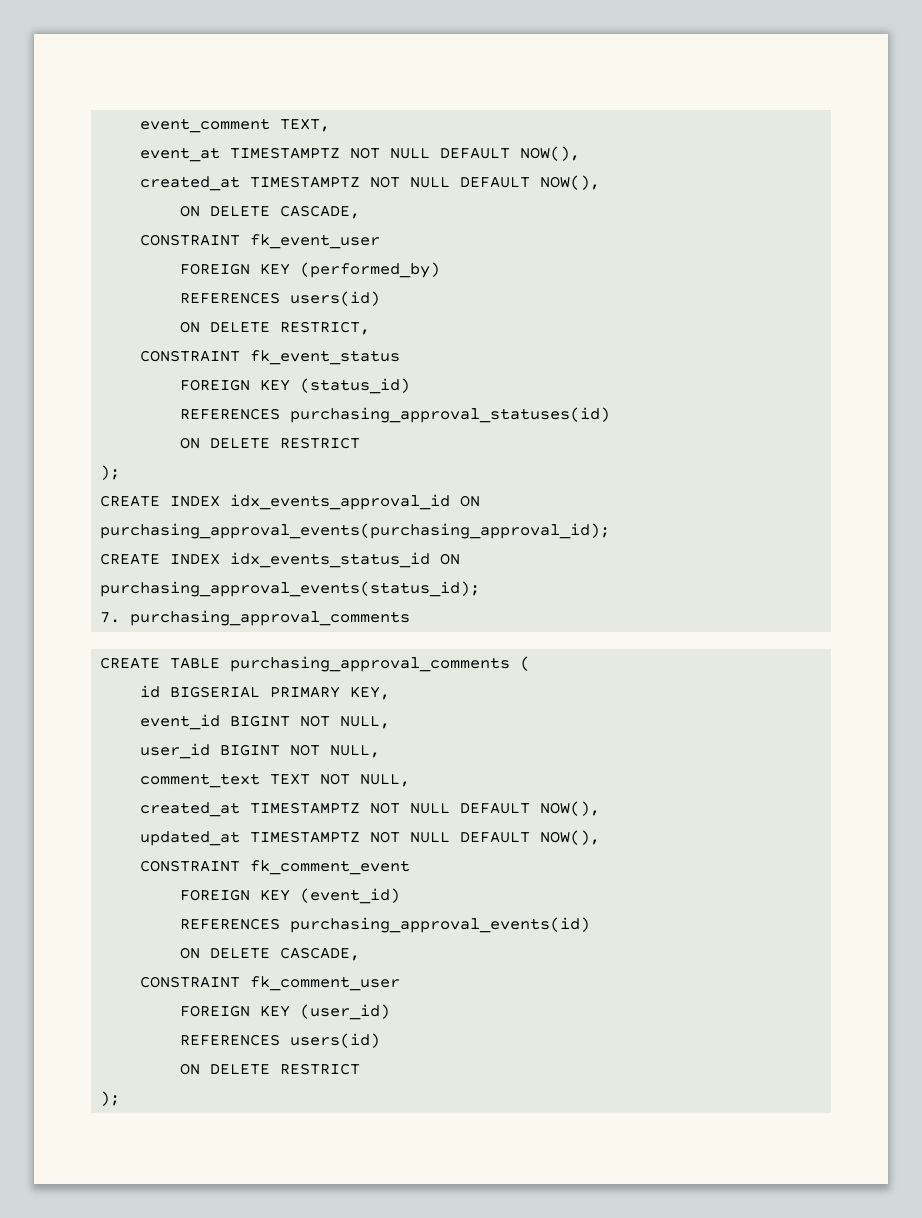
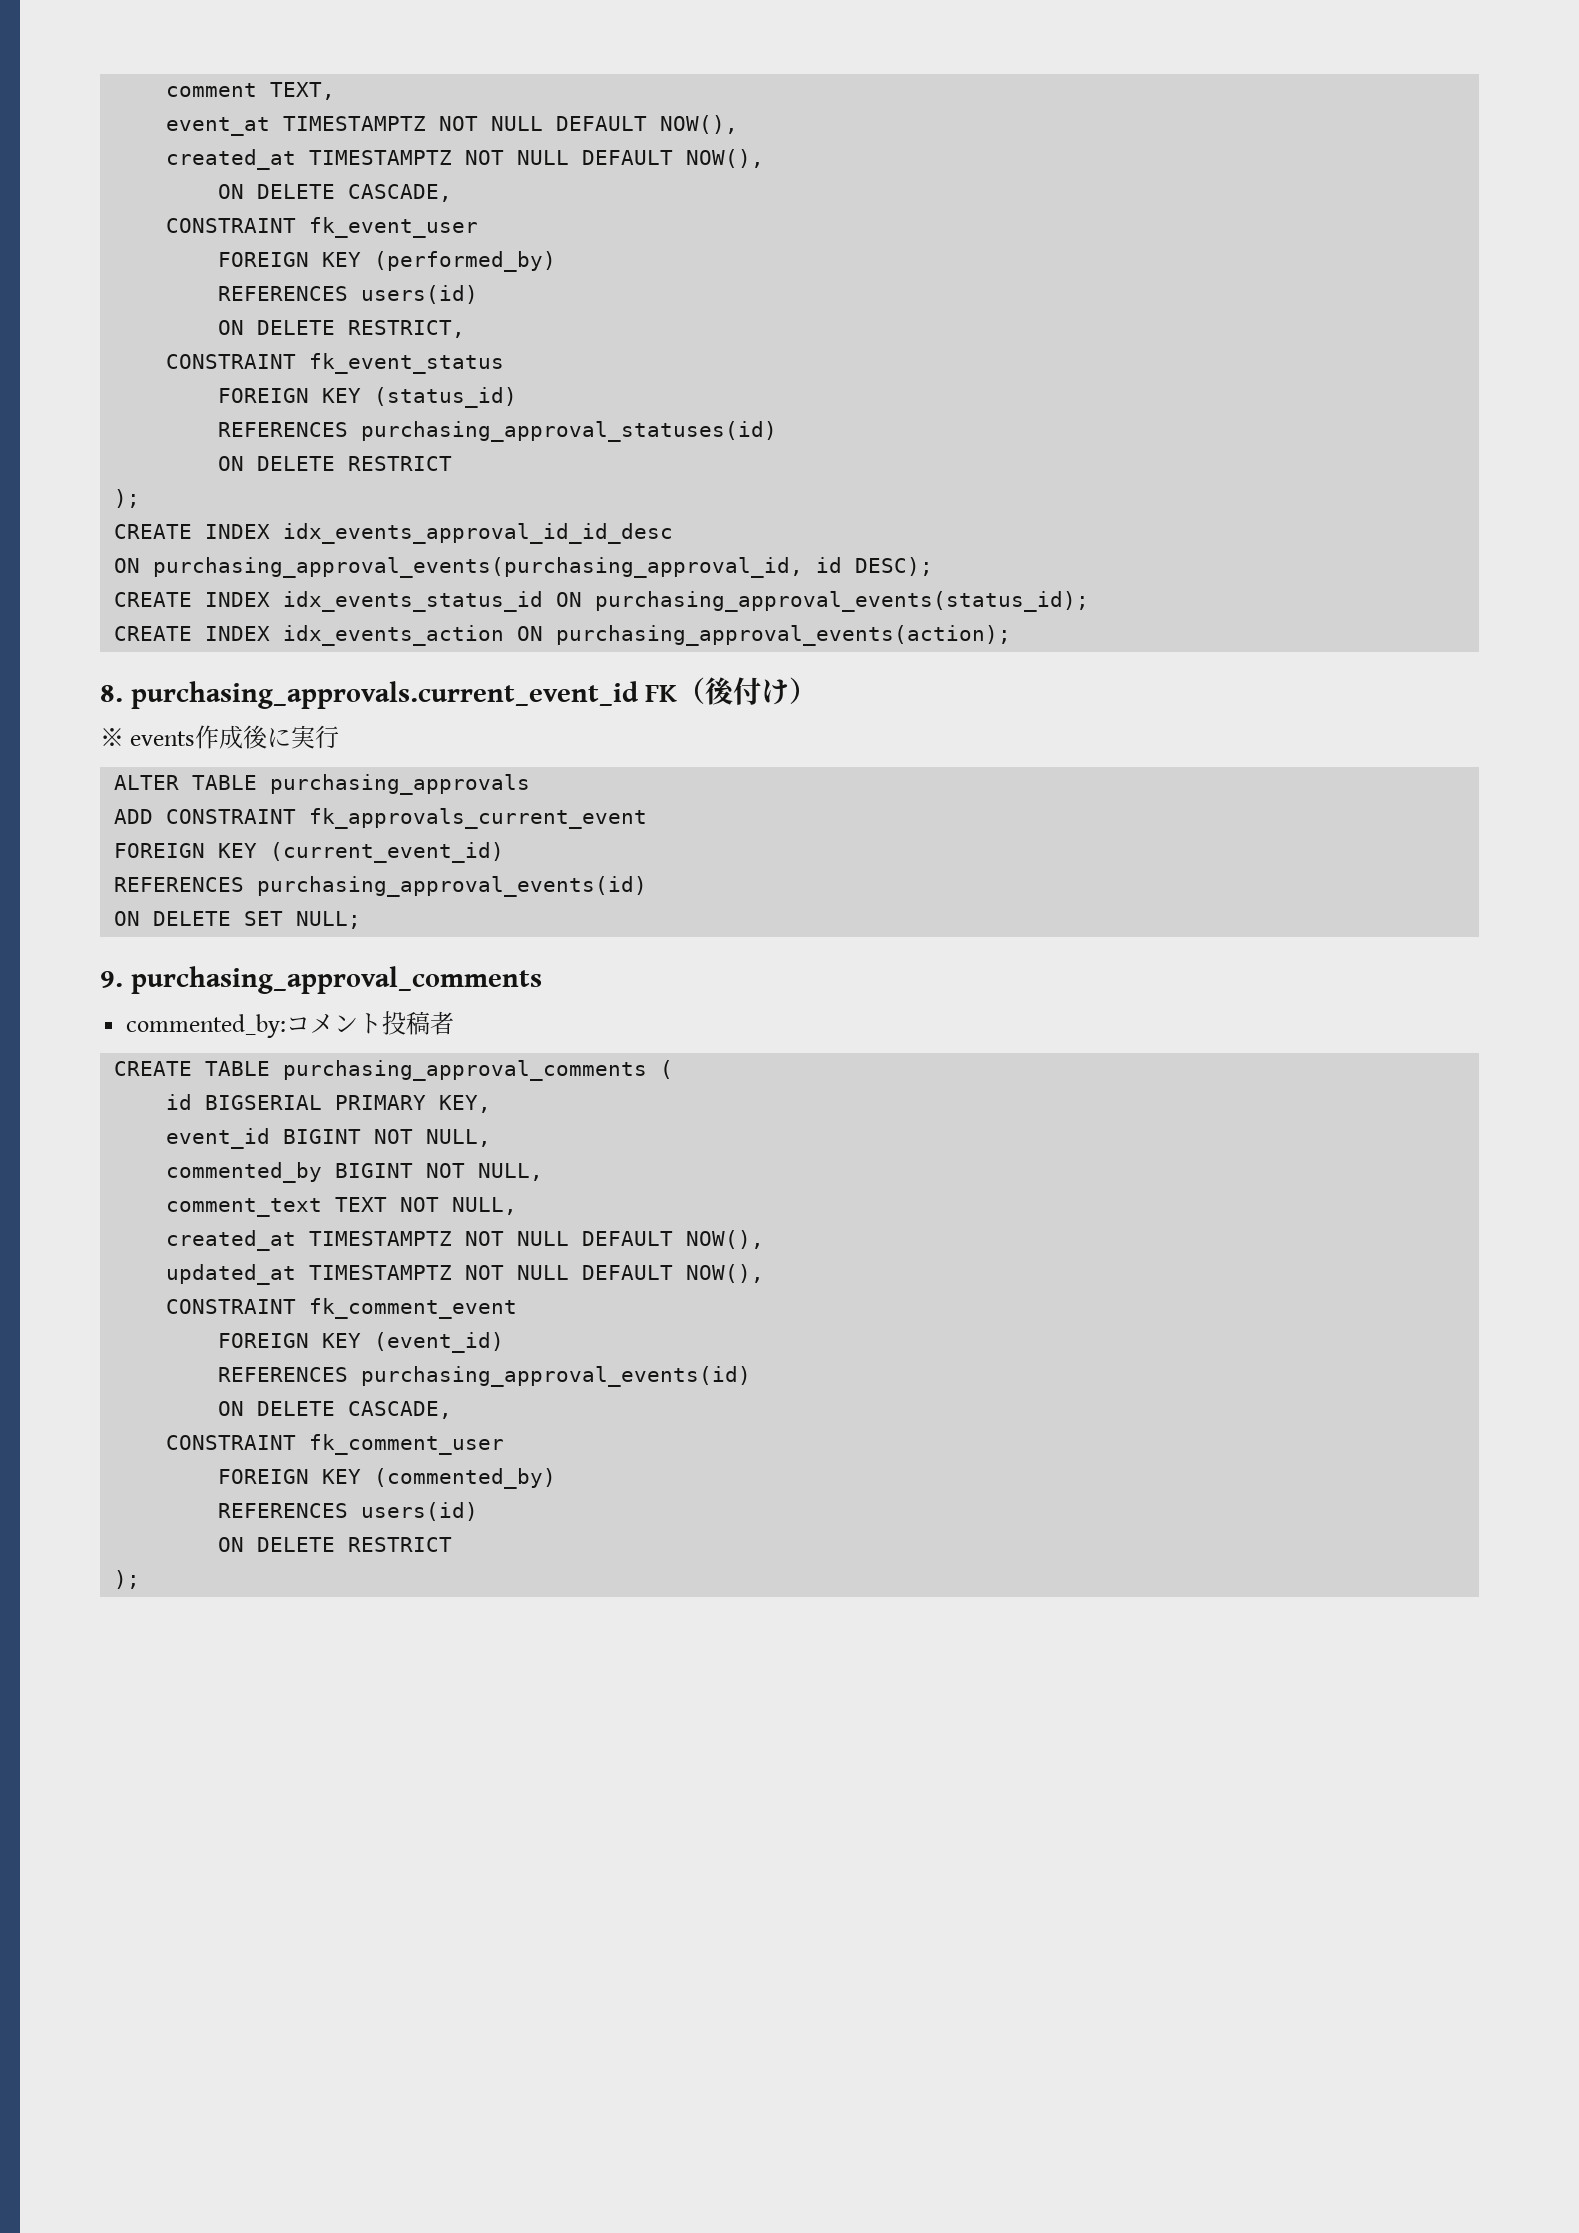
[140,118,271,133] event_comment -> [166,83,258,97] comment
[230,494,481,510] [100,523,611,539] idx_events_approval_id ON purchasing_approval_events(purchasing_approval_id); -> [283,523,674,544] [114,557,934,578] idx_events_approval_id_id_desc // ON purchasing_approval_events(purchasing_approval_id, id DESC);
[100,610,411,626] 7. purchasing_approval_comments -> [114,625,1012,646] [100,677,818,709] [100,725,340,749] [114,774,531,795] [114,808,648,829] [114,842,505,863] [114,876,648,897] [114,911,362,929] [100,966,542,994] [126,1011,455,1038] CREATE INDEX idx_events_action ON purchasing_approval_events(action); // 8. purchasing_approvals.current_event_id FK（後付け） // ※ events作成後に実行 // ALTER TABLE purchasing_approvals // ADD CONSTRAINT fk_approvals_current_event // FOREIGN KEY (current_event_id) // REFERENCES purchasing_approval_events(id) // ON DELETE SET NULL; // 9. purchasing_approval_comments // commented_by:コメント投稿者
[140,743,211,759] user_id -> [166,1162,323,1183] commented_by
[300,1004,391,1020] (user_id) -> [374,1468,557,1489] (commented_by)

